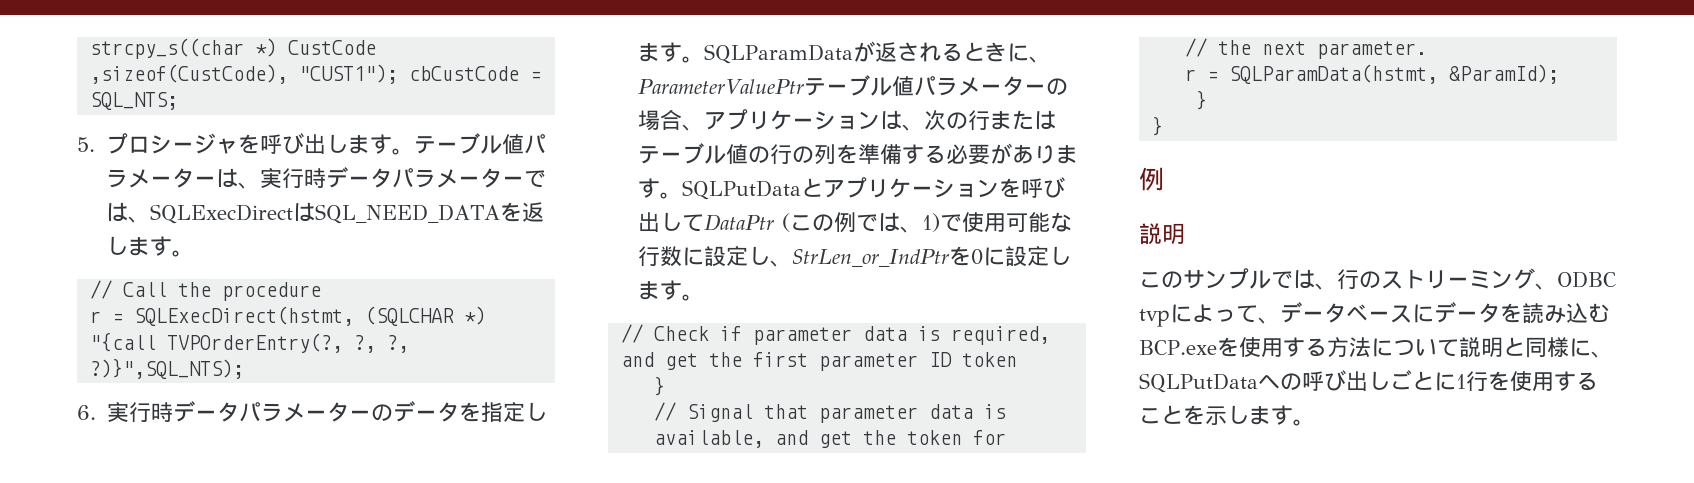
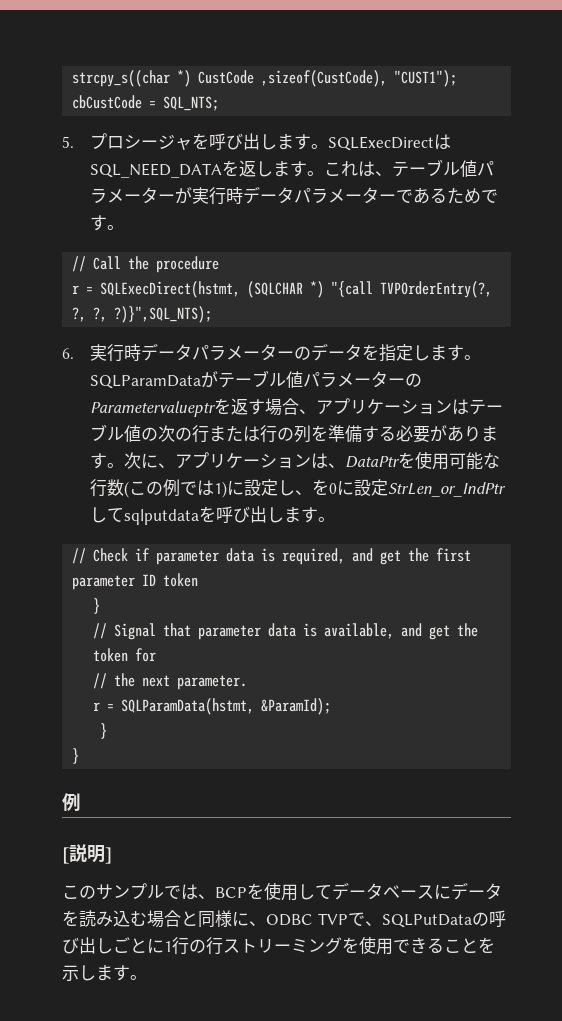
[413,133,546,154] [105,168,260,189] テーブル値パラメーターは、 -> [328,134,452,151] [90,159,495,178] [90,187,193,204] SQLExecDirectはSQL_NEED_DATAを返します。これは、テーブル値パラメーターが
[105,202,544,224] [105,236,150,256] は、SQLExecDirectはSQL_NEED_DATAを返しま -> [413,187,499,204] あるためで
[874,42,1051,63] [637,79,804,94] 返されるときに、ParameterValuePtr -> (219, 379) none
(1068, 86) none -> [90,398,266,417] Parametervalueptrを返す
[901,110,1056,131] [637,143,770,164] 、次の行またはテーブル値の -> [469,399,504,415] [90,424,261,443] テーブル値の次の行または
[681,177,1065,200] [637,212,1072,233] [637,246,682,267] SQLPutDataとアプリケーションを呼び出してDataPtr (この例では、1)で使用可能な行数 -> [124,451,501,470] [90,479,228,498] 次に、アプリケーションは、DataPtrを使用可能な行数(この例では1)
[791,249,949,267] StrLen_or_IndPtr -> (313, 492) none
(1049, 256) none -> [388,482,507,497] [90,506,268,525] StrLen_or_IndPtrしてsqlputdataを呼び出
[1139,223,1185,245] 説明 -> [62,844,112,864] [説明]
[1337,268,1616,290] [1139,304,1280,327] 行のストリーミング、ODBC tvpによって、 -> [215,882,332,901] BCPを使用して
[1139,337,1613,358] [1139,373,1280,393] BCP.exeを使用する方法について説明と同様に、SQLPutDataへ -> [147,910,472,928] 場合と同様に、ODBC TVPで、SQLPutData
[1488,371,1576,391] を使用す -> [189,936,427,955] の行ストリーミングを使用でき

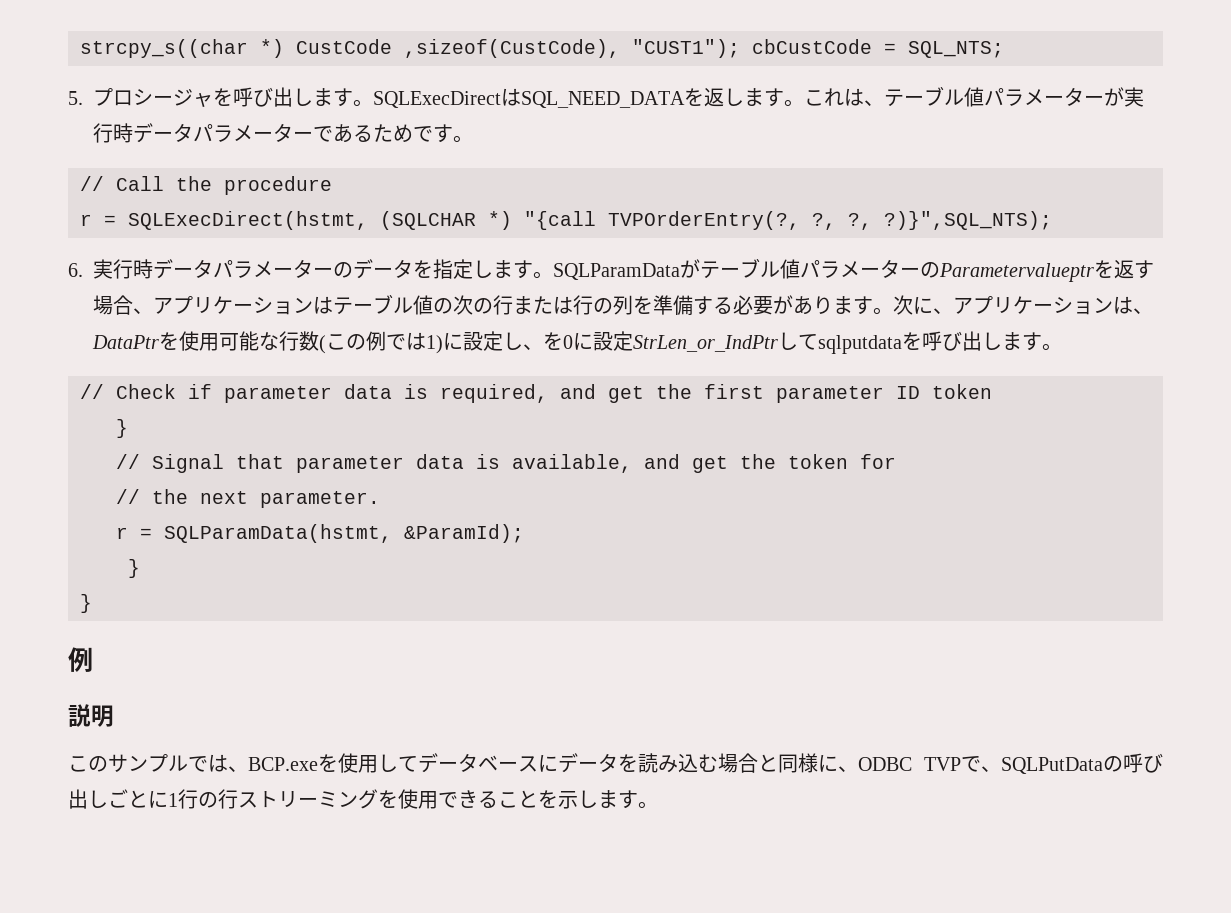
[62,847,69,864] [ -> (93, 659) none
[105,847,112,864] ] -> (114, 716) none
[215,887,247,898] BCP -> [248,757,318,771] BCP.exe

